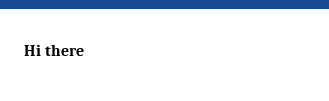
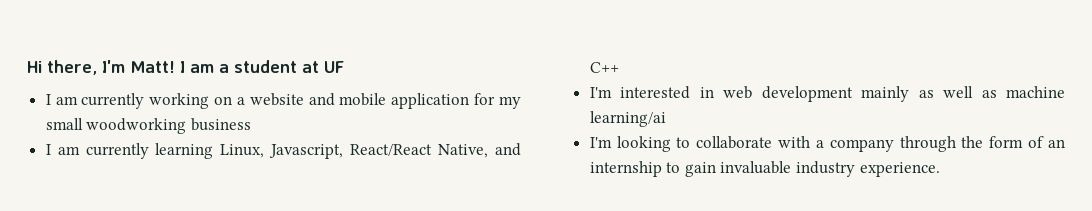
[45,44,85,56] there -> [47,60,344,75] [45,93,522,109] [45,118,251,134] [45,143,521,159] [589,62,619,73] [589,86,1065,102] [589,111,666,127] [589,136,1066,152] [589,161,940,177] there, I'm Matt! I am a student at UF // I am currently working on a website and mobile application for my small woodworking business // I am currently learning Linux, Javascript, React/React Native, and C++ // I'm interested in web development mainly as well as machine learning/ai // I'm looking to collaborate with a company through the form of an internship to gain invaluable industry experience.

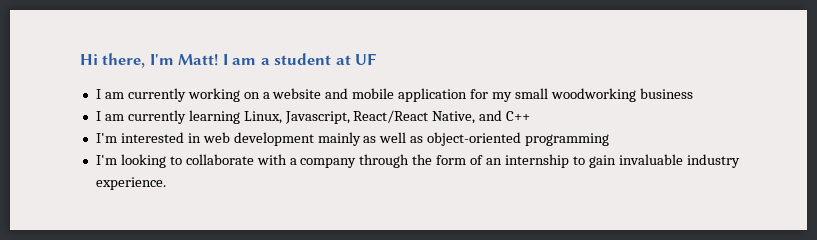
[1006,86,1065,98] [589,111,666,127] machine learning/ai -> [427,132,610,146] object-oriented programming

